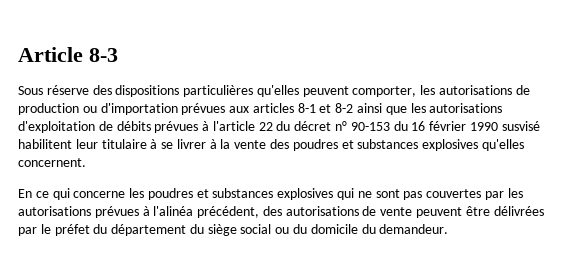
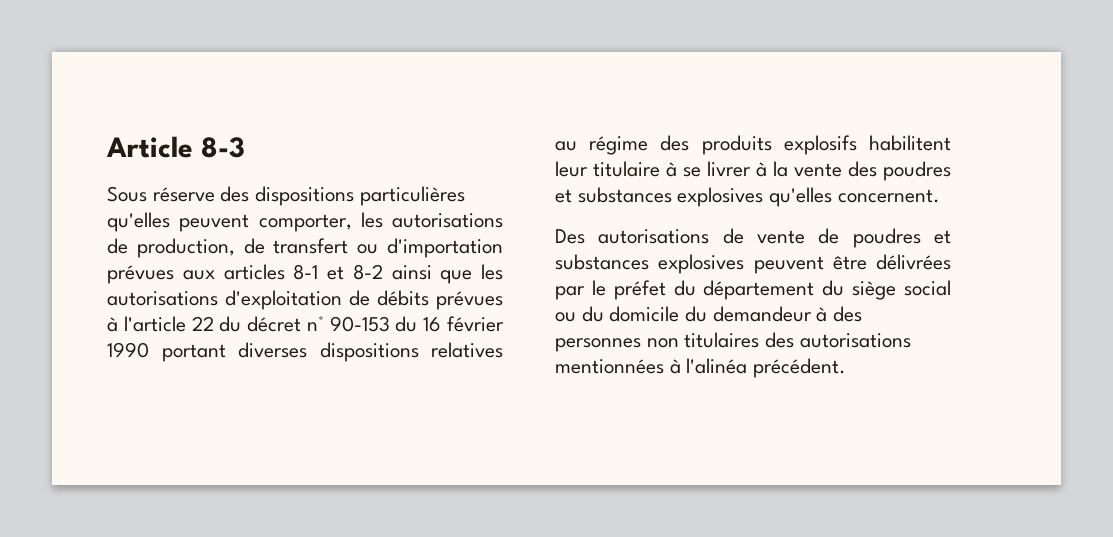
[18,103,79,115] production -> [136,238,349,258] production, de transfert
[501,121,540,131] susvisé -> [161,342,503,362] [555,135,857,155] portant diverses dispositions relatives au régime des produits explosifs
[18,188,523,200] [18,206,413,218] En ce qui concerne les poudres et substances explosives qui ne sont pas couvertes par les autorisations prévues à l'alinéa précédent, des autorisations de vente -> [555,228,951,248] [555,254,745,274] Des autorisations de vente de poudres et substances explosives
[379,224,449,234] demandeur. -> [712,306,863,322] [555,332,911,352] [555,358,847,378] demandeur à des personnes non titulaires des autorisations mentionnées à l'alinéa précédent.

